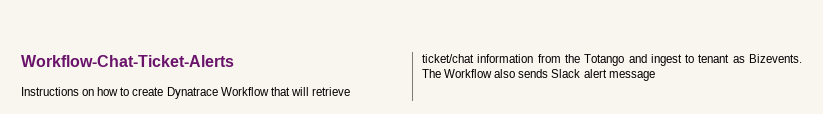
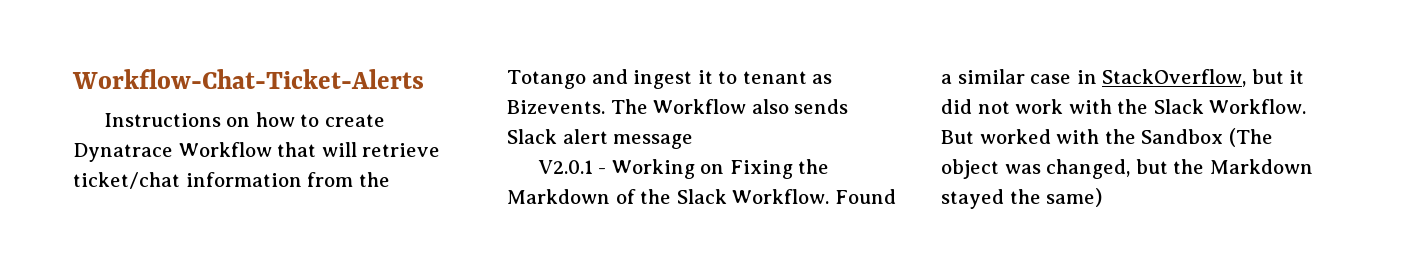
(682, 60) none -> [697,70,713,84] it
(655, 76) none -> [537,159,830,179] [507,189,896,204] [941,69,1305,87] [941,99,1307,114] [941,128,1273,147] [941,159,1313,179] [941,188,1103,209] // V2.0.1 - Working on Fixing the Markdown of the Slack Workflow. Found a similar case in StackOverflow, but it did not work with the Slack Workflow. But worked with the Sandbox (The object was changed, but the Markdown stayed the same)

